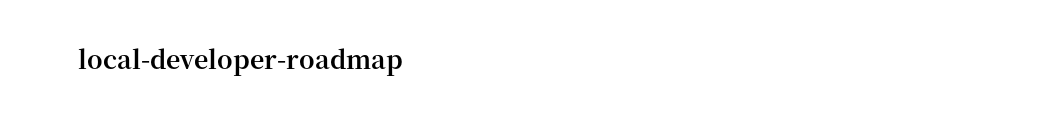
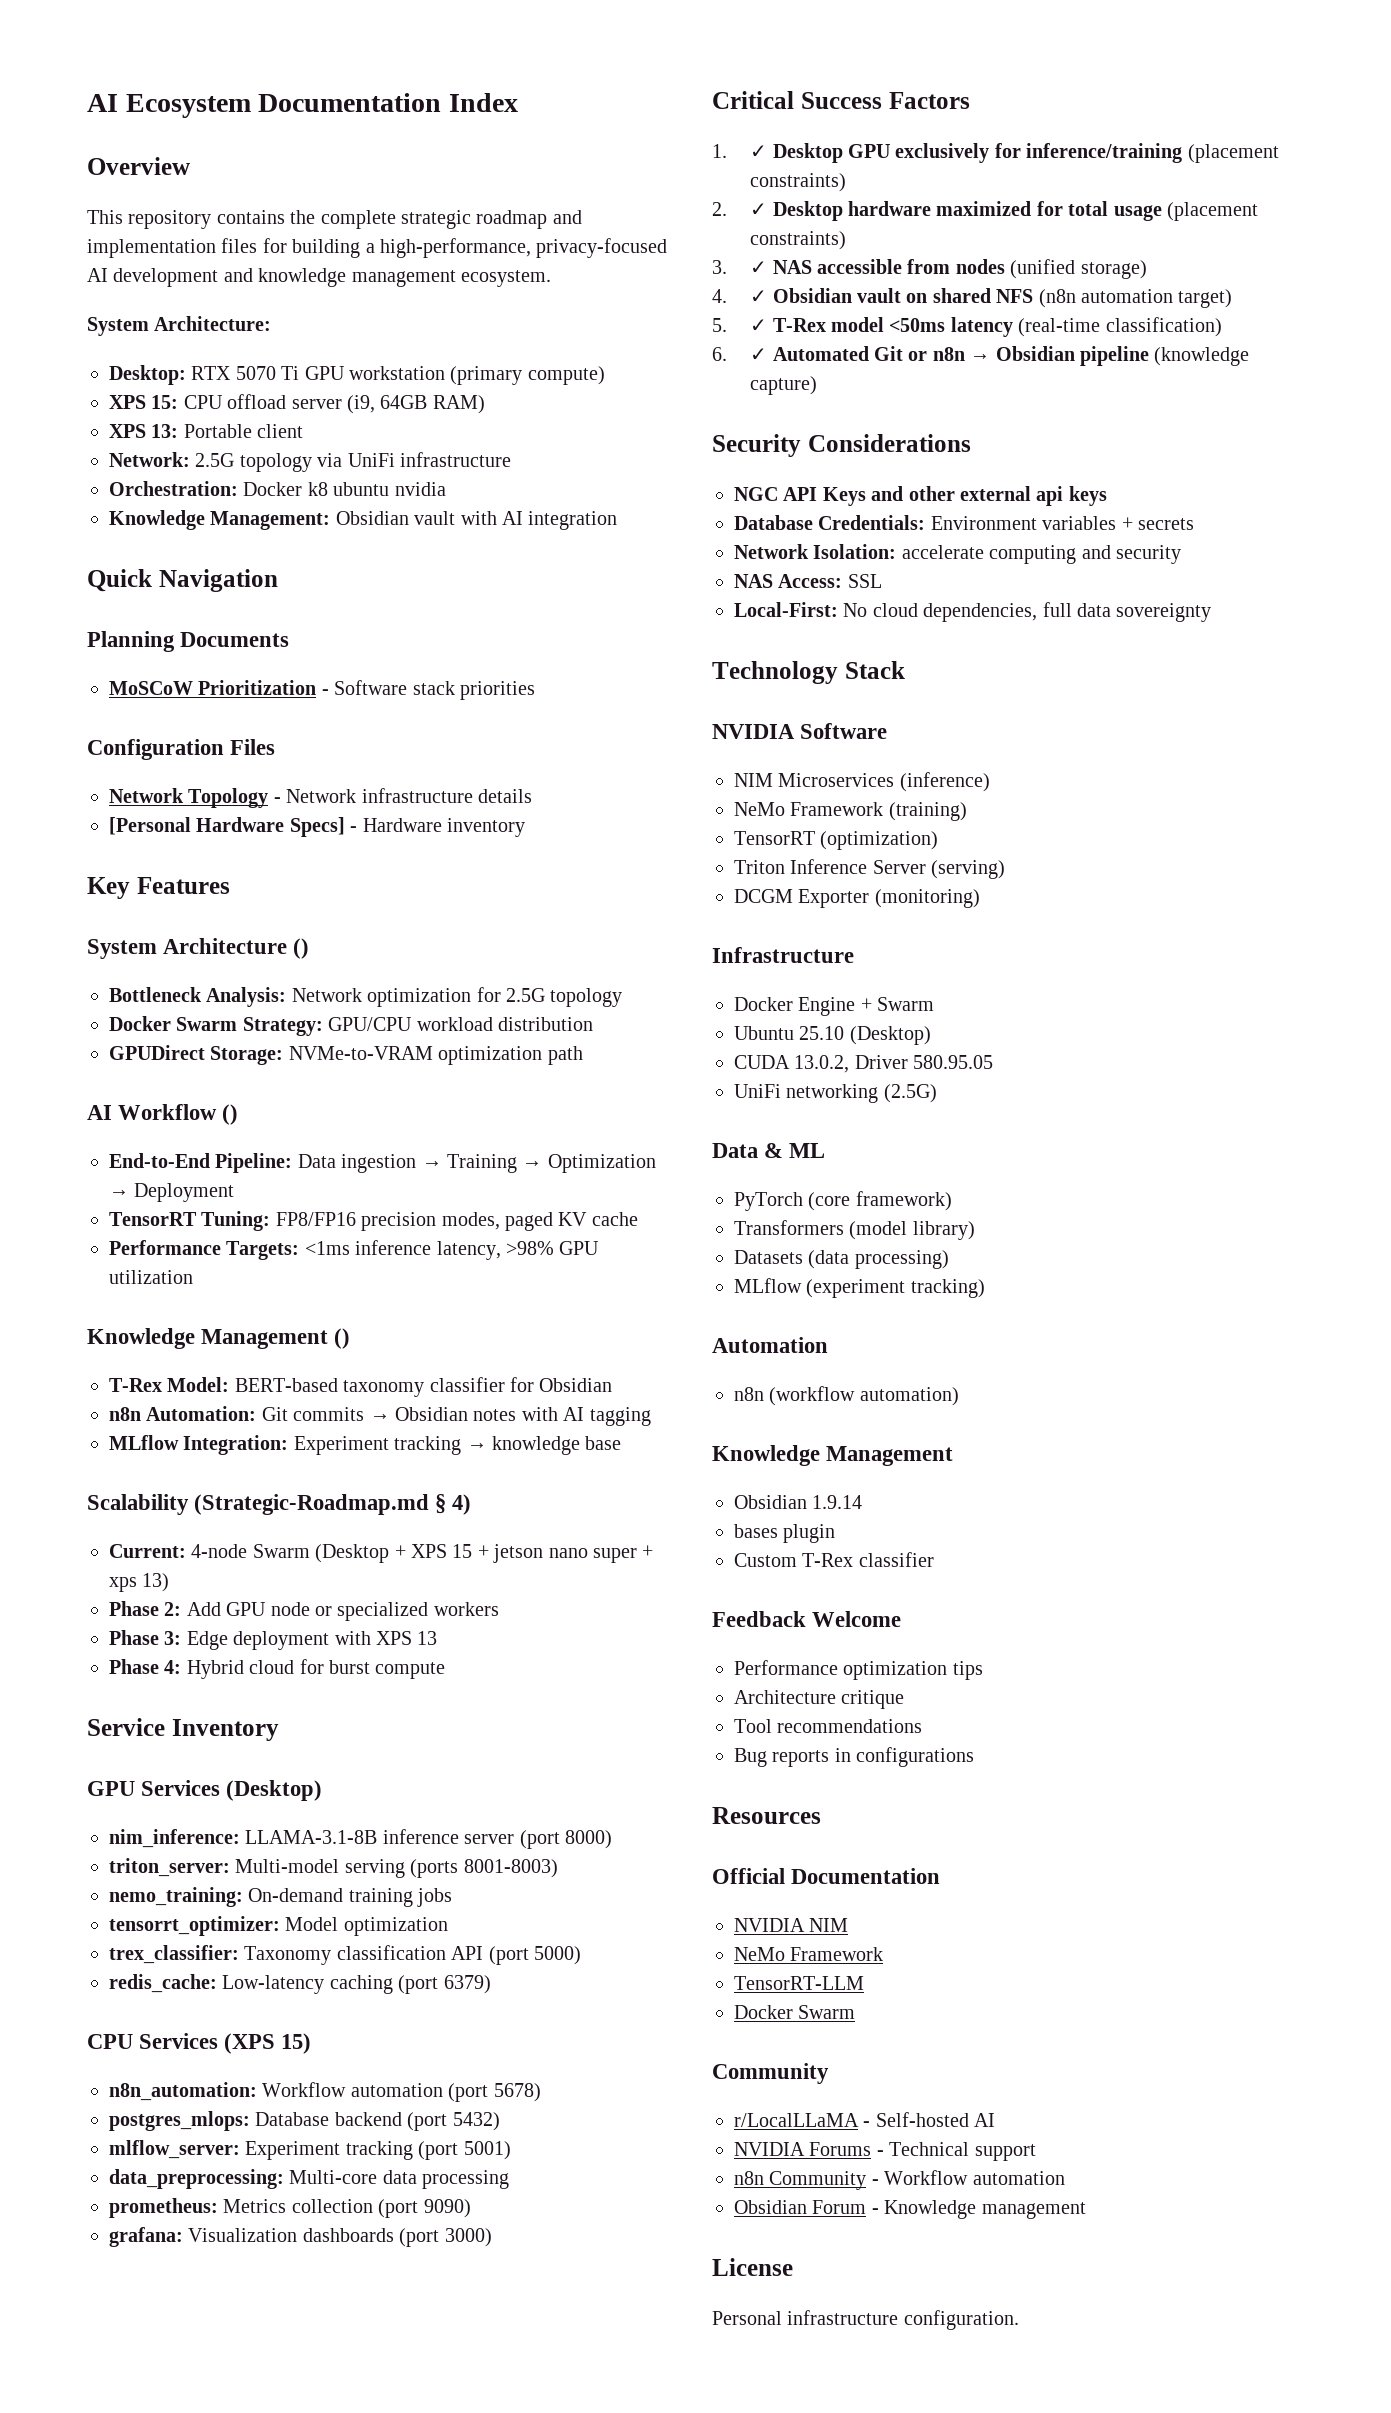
[78,48,403,76] local-developer-roadmap -> [87,93,518,118] [87,157,190,175] [87,210,582,229] [87,238,668,258] [87,268,551,287] [87,316,272,336] [109,365,605,385] [109,394,485,414] [109,424,304,438] [109,452,511,472] [109,481,446,496] [109,510,618,530] [87,569,278,592] [87,631,290,652] [109,680,535,700] [87,739,276,760] [109,788,532,808] [109,817,525,837] [87,877,230,899] [87,938,310,959] [109,987,623,1007] [109,1016,593,1036] [109,1045,583,1065] [87,1104,239,1125] [109,1153,656,1173] [109,1183,235,1202] [109,1211,638,1231] [109,1240,600,1260] [109,1270,193,1284] [87,1328,351,1349] [109,1377,613,1397] [109,1406,651,1426] [109,1435,622,1455] [87,1494,472,1515] [109,1544,654,1563] [109,1573,170,1592] [109,1601,499,1621] [109,1630,438,1650] [109,1659,446,1679] [87,1718,279,1741] [87,1780,323,1801] [109,1829,612,1849] [109,1858,558,1878] [109,1887,453,1907] [109,1916,448,1936] [109,1945,581,1965] [109,1974,491,1994] [87,2033,312,2054] [109,2082,541,2102] [109,2111,500,2131] [109,2140,511,2160] [109,2169,510,2189] [109,2198,471,2218] [109,2227,492,2247] [712,91,970,109] [712,143,1279,163] [750,173,847,192] [712,201,1259,221] [750,231,847,250] [712,259,1147,279] [712,288,1233,308] [712,317,1222,337] [712,346,1250,366] [750,376,818,395] [712,434,971,457] [734,486,1107,506] [734,515,1194,530] [734,544,1181,564] [734,574,882,588] [734,602,1212,622] [712,661,905,684] [712,723,888,739] [734,772,990,792] [734,802,967,821] [734,831,939,850] [734,859,1006,879] [734,889,980,908] [712,947,854,963] [734,997,935,1016] [734,1026,931,1045] [734,1055,994,1073] [734,1084,937,1103] [712,1143,826,1158] [734,1191,952,1211] [734,1220,975,1240] [734,1250,949,1269] [734,1278,985,1298] [712,1337,828,1353] [734,1386,959,1406] [712,1445,954,1466] [734,1495,863,1509] [734,1524,836,1543] [734,1552,934,1567] [712,1611,902,1627] [734,1660,983,1680] [734,1690,905,1709] [734,1719,923,1733] [734,1747,975,1767] [712,1807,821,1824] [712,1868,941,1884] [734,1918,849,1932] [734,1947,884,1961] [734,1976,864,1990] [734,2005,856,2019] [712,2063,829,2084] [734,2112,996,2127] [734,2142,1036,2161] [734,2170,1065,2190] [734,2200,1086,2219] [712,2258,793,2276] [712,2310,1019,2330] AI Ecosystem Documentation Index // Overview // This repository contains the complete strategic roadmap and implementation files for building a high-performance, privacy-focused AI development and knowledge management ecosystem. // System Architecture: // Desktop: RTX 5070 Ti GPU workstation (primary compute) // XPS 15: CPU offload server (i9, 64GB RAM) // XPS 13: Portable client // Network: 2.5G topology via UniFi infrastructure // Orchestration: Docker k8 ubuntu nvidia // Knowledge Management: Obsidian vault with AI integration // Quick Navigation // Planning Documents // MoSCoW Prioritization - Software stack priorities // Configuration Files // Network Topology - Network infrastructure details // [Personal Hardware Specs] - Hardware inventory // Key Features // System Architecture () // Bottleneck Analysis: Network optimization for 2.5G topology // Docker Swarm Strategy: GPU/CPU workload distribution // GPUDirect Storage: NVMe-to-VRAM optimization path // AI Workflow () // End-to-End Pipeline: Data ingestion → Training → Optimization → Deployment // TensorRT Tuning: FP8/FP16 precision modes, paged KV cache // Performance Targets: <1ms inference latency, >98% GPU utilization // Knowledge Management () // T-Rex Model: BERT-based taxonomy classifier for Obsidian // n8n Automation: Git commits → Obsidian notes with AI tagging // MLflow Integration: Experiment tracking → knowledge base // Scalability (Strategic-Roadmap.md § 4) // Current: 4-node Swarm (Desktop + XPS 15 + jetson nano super + xps 13) // Phase 2: Add GPU node or specialized workers // Phase 3: Edge deployment with XPS 13 // Phase 4: Hybrid cloud for burst compute // Service Inventory // GPU Services (Desktop) // nim_inference: LLAMA-3.1-8B inference server (port 8000) // triton_server: Multi-model serving (ports 8001-8003) // nemo_training: On-demand training jobs // tensorrt_optimizer: Model optimization // trex_classifier: Taxonomy classification API (port 5000) // redis_cache: Low-latency caching (port 6379) // CPU Services (XPS 15) // n8n_automation: Workflow automation (port 5678) // postgres_mlops: Database backend (port 5432) // mlflow_server: Experiment tracking (port 5001) // data_preprocessing: Multi-core data processing // prometheus: Metrics collection (port 9090) // grafana: Visualization dashboards (port 3000) // Critical Success Factors // 1. ✓ Desktop GPU exclusively for inference/training (placement constraints) // 2. ✓ Desktop hardware maximized for total usage (placement constraints) // 3. ✓ NAS accessible from nodes (unified storage) // 4. ✓ Obsidian vault on shared NFS (n8n automation target) // 5. ✓ T-Rex model <50ms latency (real-time classification) // 6. ✓ Automated Git or n8n → Obsidian pipeline (knowledge capture) // Security Considerations // NGC API Keys and other external api keys // Database Credentials: Environment variables + secrets // Network Isolation: accelerate computing and security // NAS Access: SSL // Local-First: No cloud dependencies, full data sovereignty // Technology Stack // NVIDIA Software // NIM Microservices (inference) // NeMo Framework (training) // TensorRT (optimization) // Triton Inference Server (serving) // DCGM Exporter (monitoring) // Infrastructure // Docker Engine + Swarm // Ubuntu 25.10 (Desktop) // CUDA 13.0.2, Driver 580.95.05 // UniFi networking (2.5G) // Data & ML // PyTorch (core framework) // Transformers (model library) // Datasets (data processing) // MLflow (experiment tracking) // Automation // n8n (workflow automation) // Knowledge Management // Obsidian 1.9.14 // bases plugin // Custom T-Rex classifier // Feedback Welcome // Performance optimization tips // Architecture critique // Tool recommendations // Bug reports in configurations // Resources // Official Documentation // NVIDIA NIM // NeMo Framework // TensorRT-LLM // Docker Swarm // Community // r/LocalLLaMA - Self-hosted AI // NVIDIA Forums - Technical support // n8n Community - Workflow automation // Obsidian Forum - Knowledge management // License // Personal infrastructure configuration.

